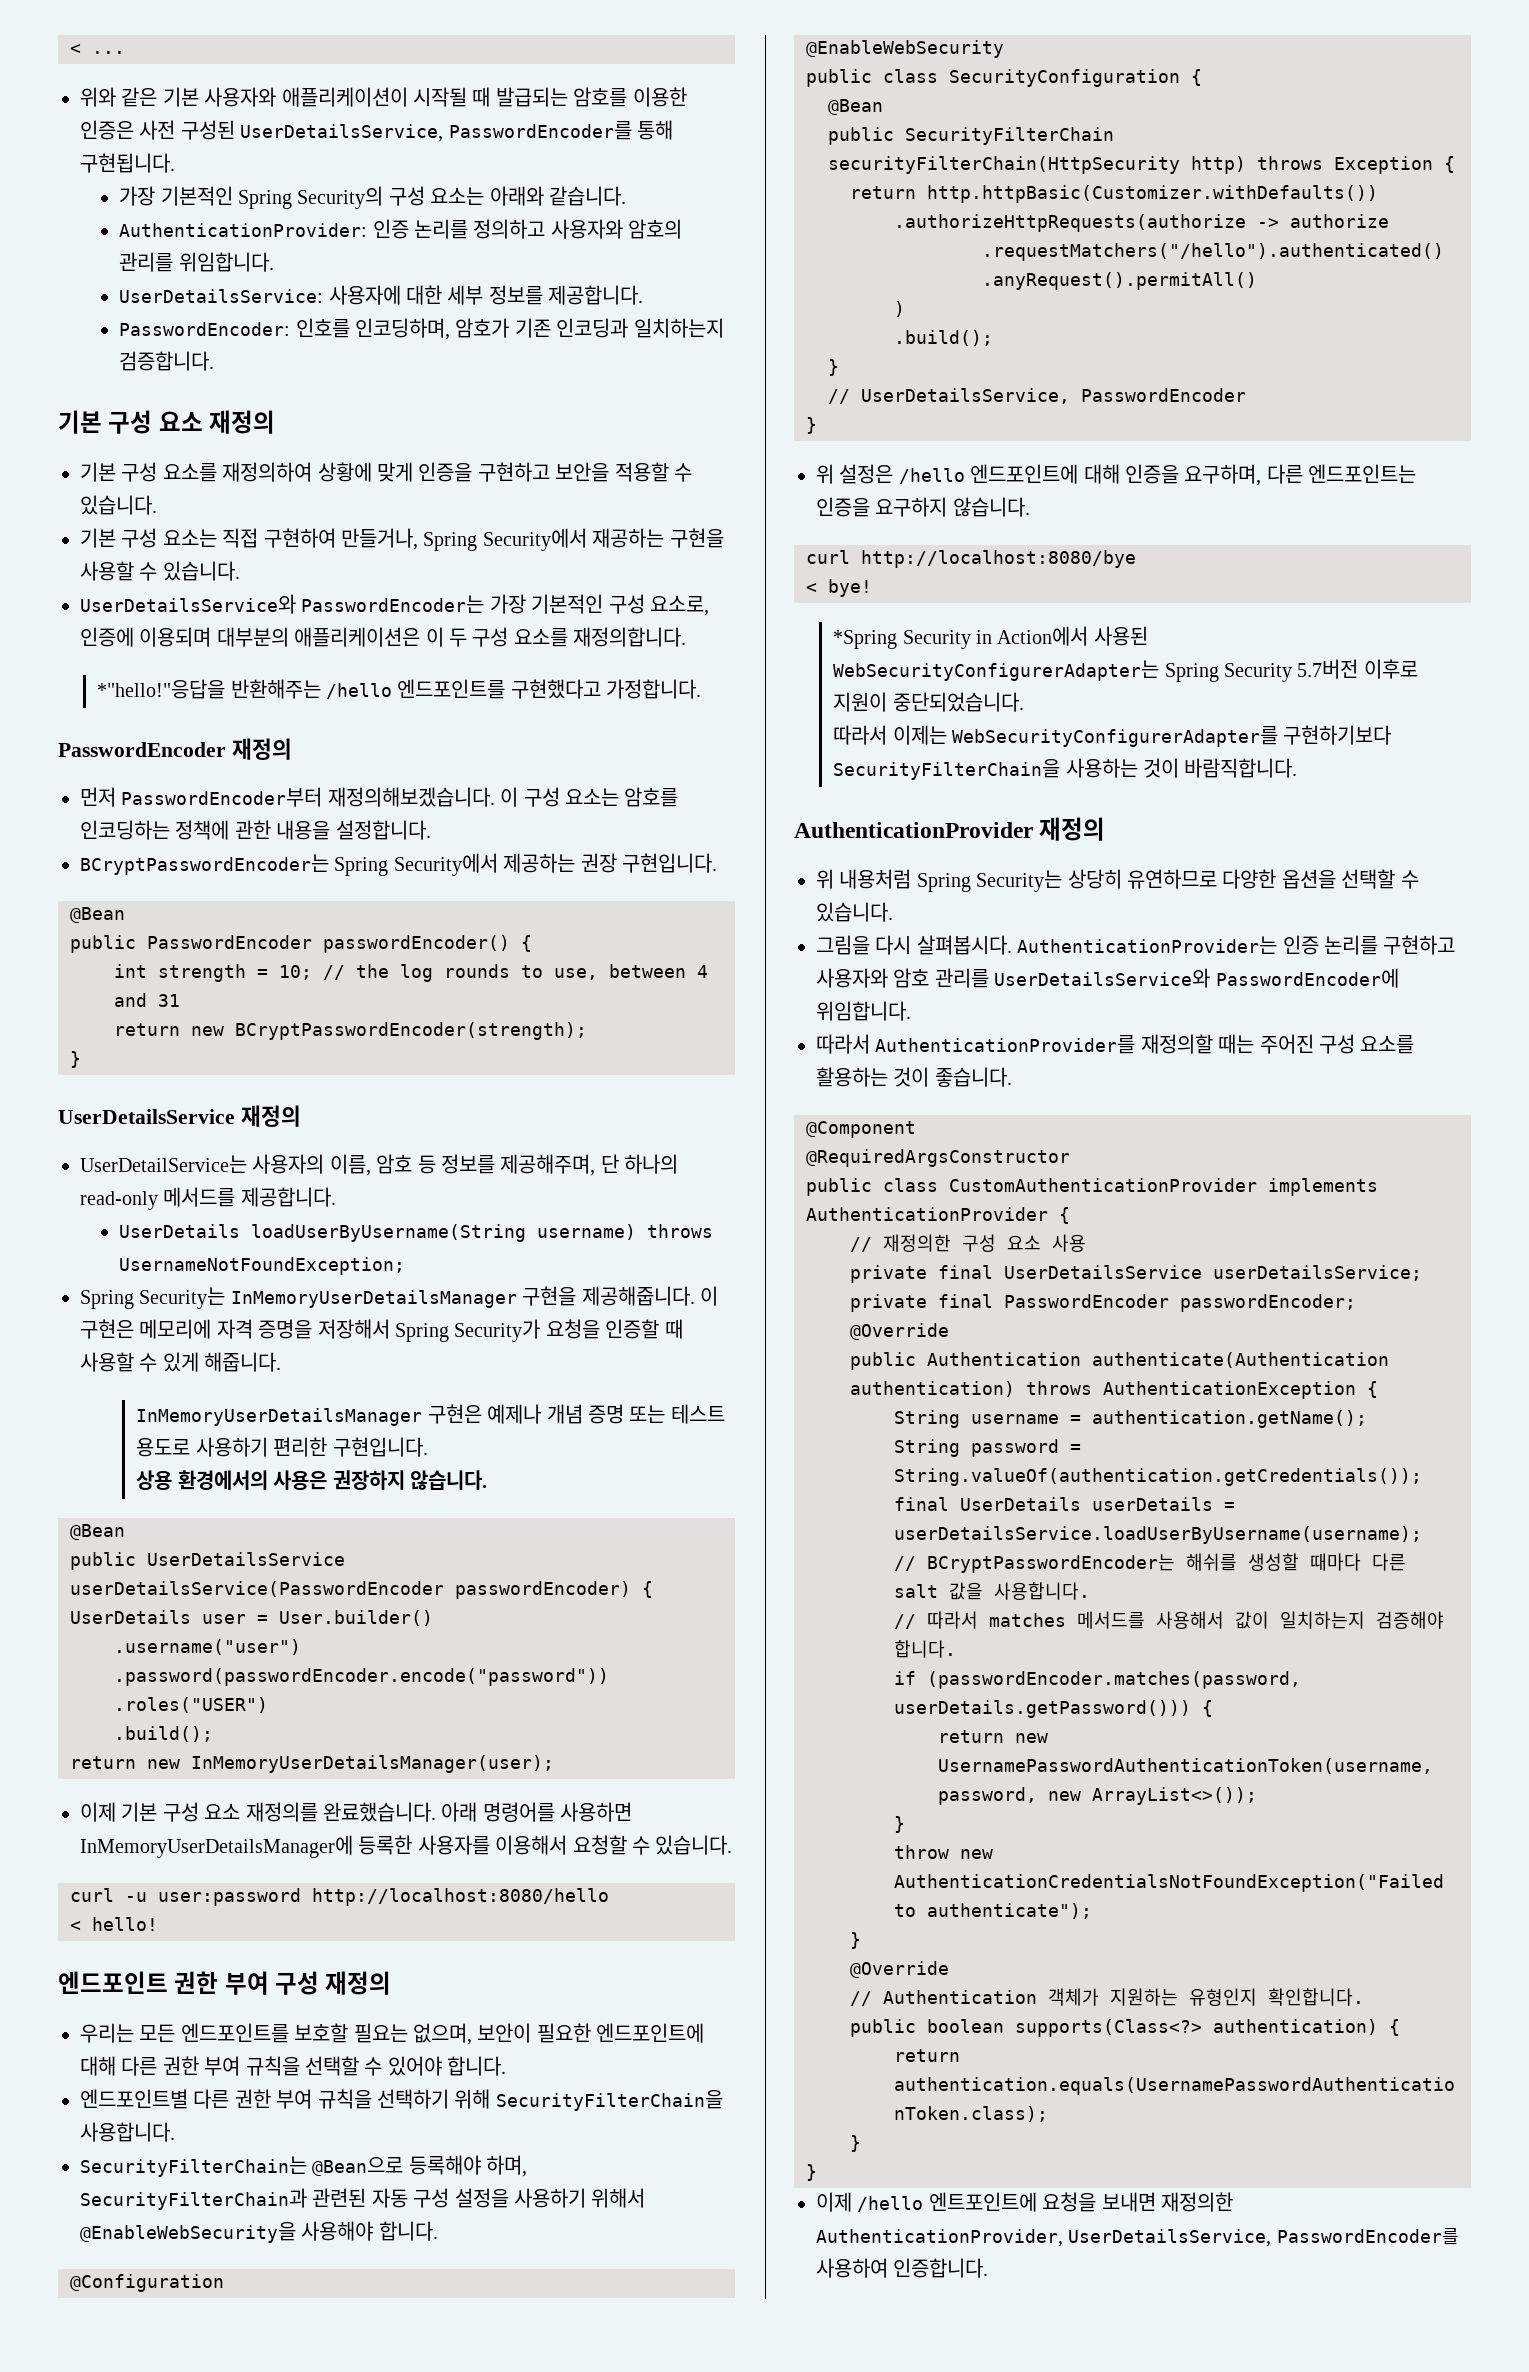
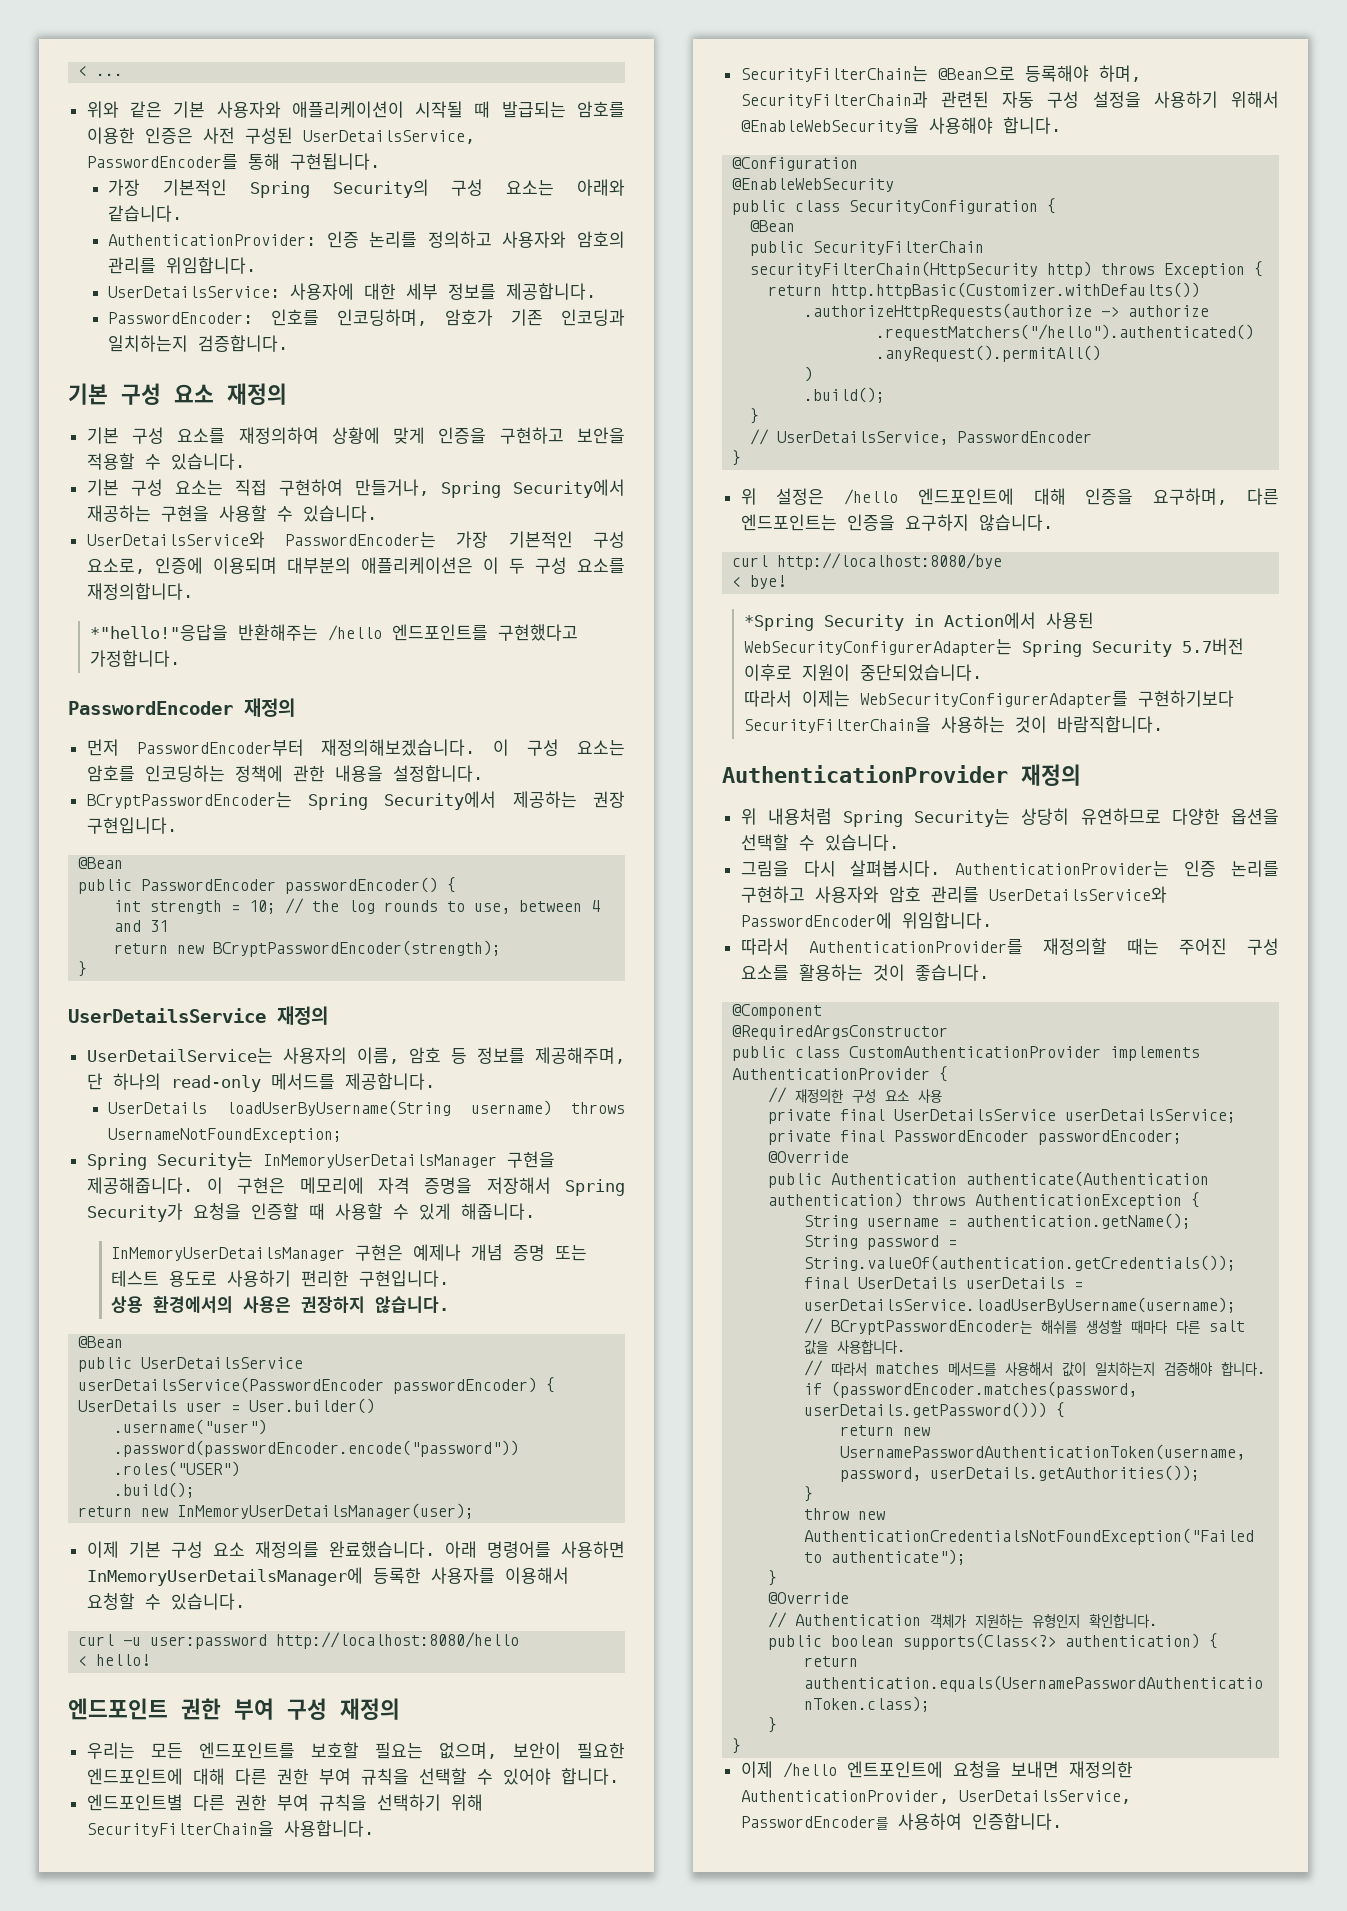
[1048,1787,1257,1805] new ArrayList<>()); -> [930,1465,1201,1481] userDetails.getAuthorities());

